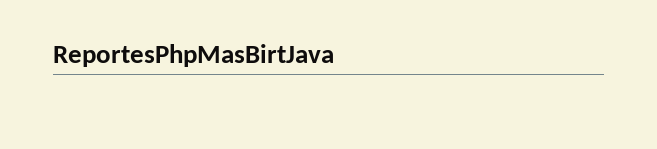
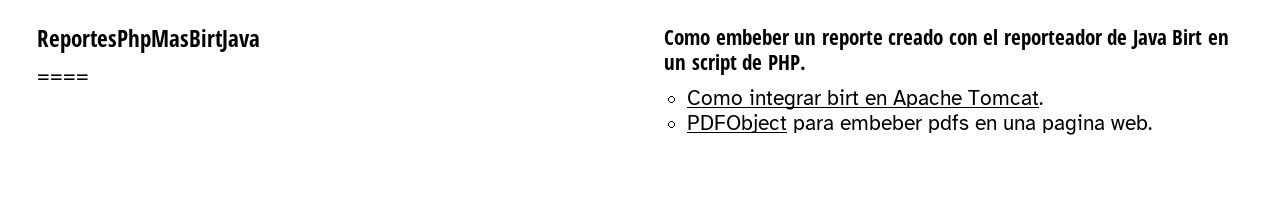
(334, 55) none -> [37,74,89,83] [664,29,1229,50] [664,54,806,75] [686,89,1043,110] [686,114,1152,135] // ==== // Como embeber un reporte creado con el reporteador de Java Birt en un script de PHP. // Como integrar birt en Apache Tomcat. // PDFObject para embeber pdfs en una pagina web.

